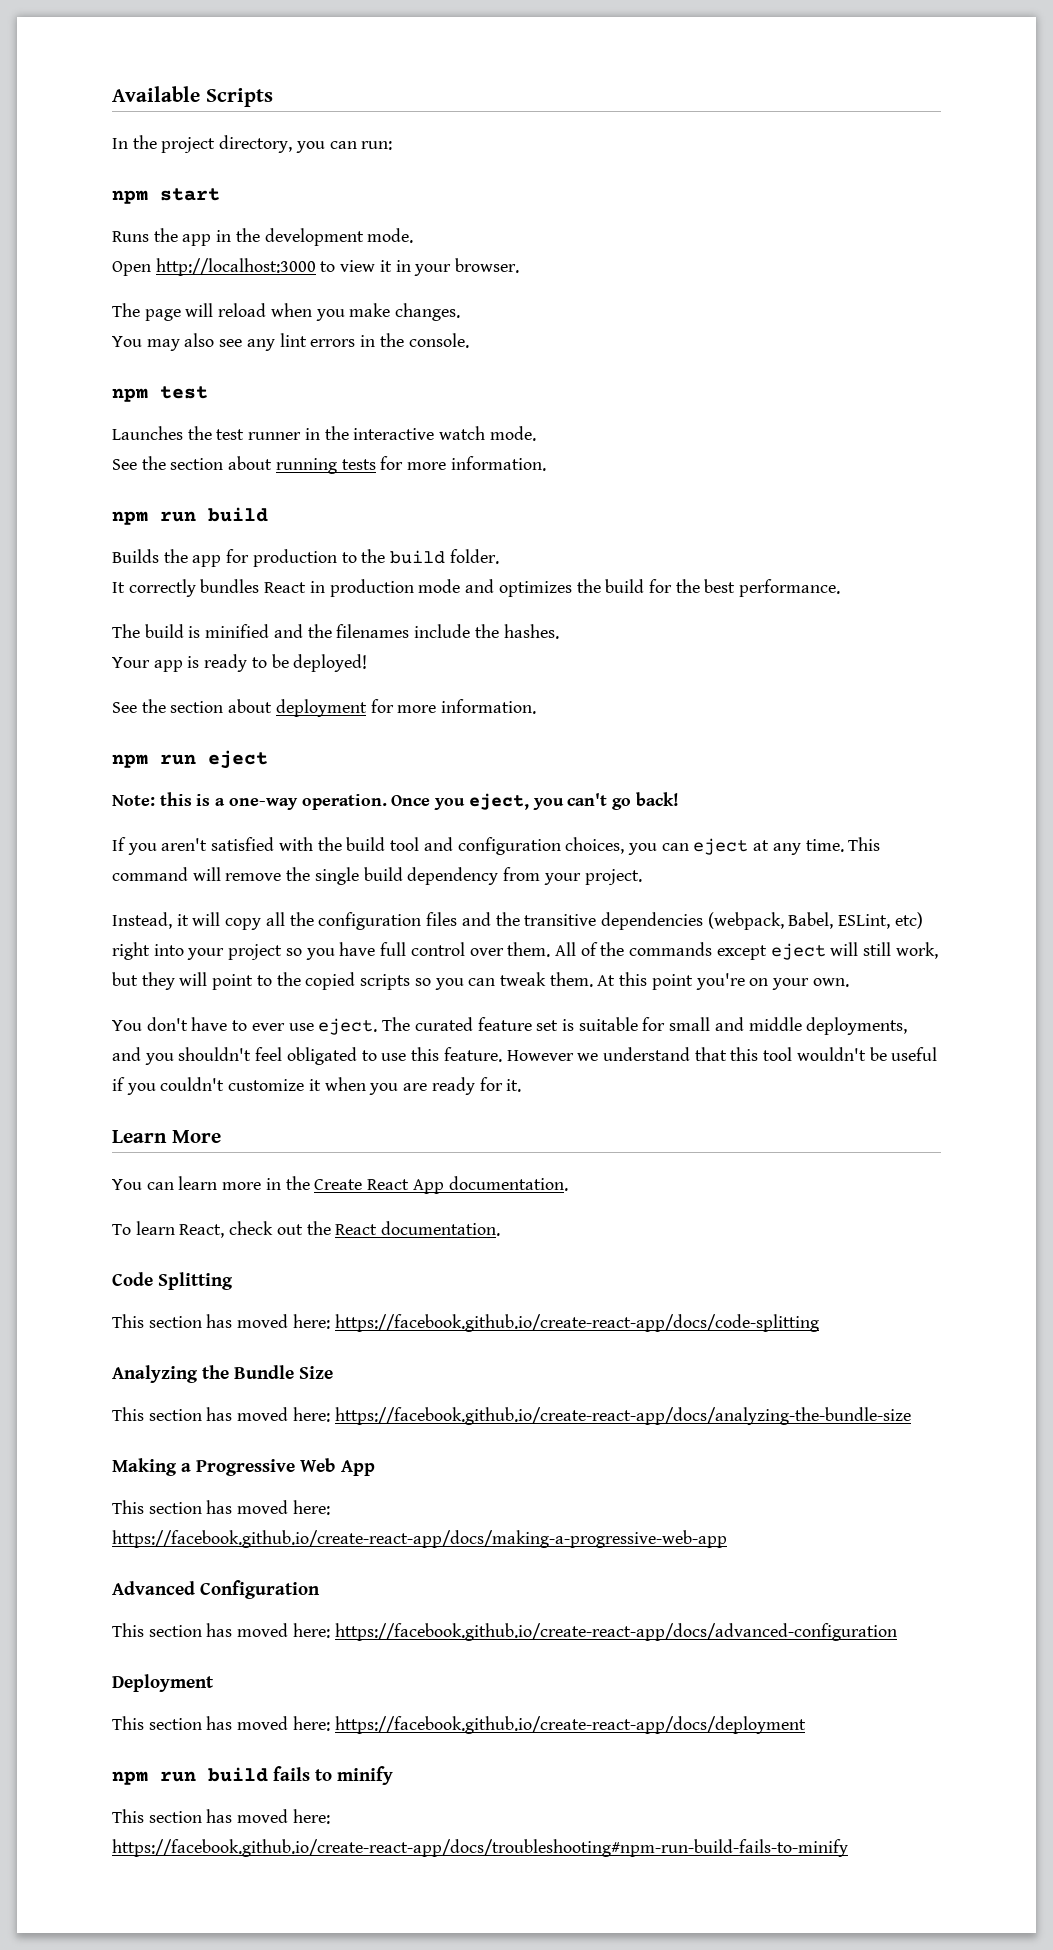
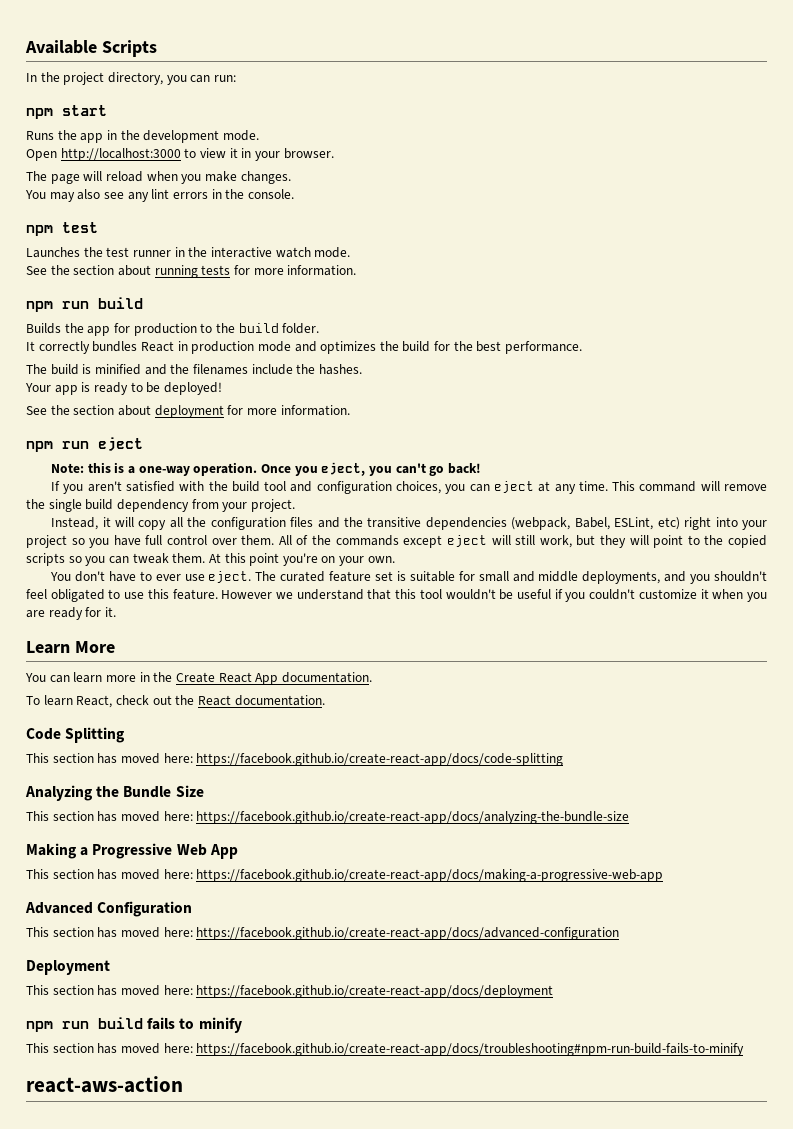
(848, 1848) none -> [26,1076,183,1093] // react-aws-action

